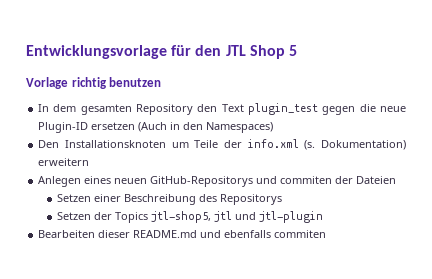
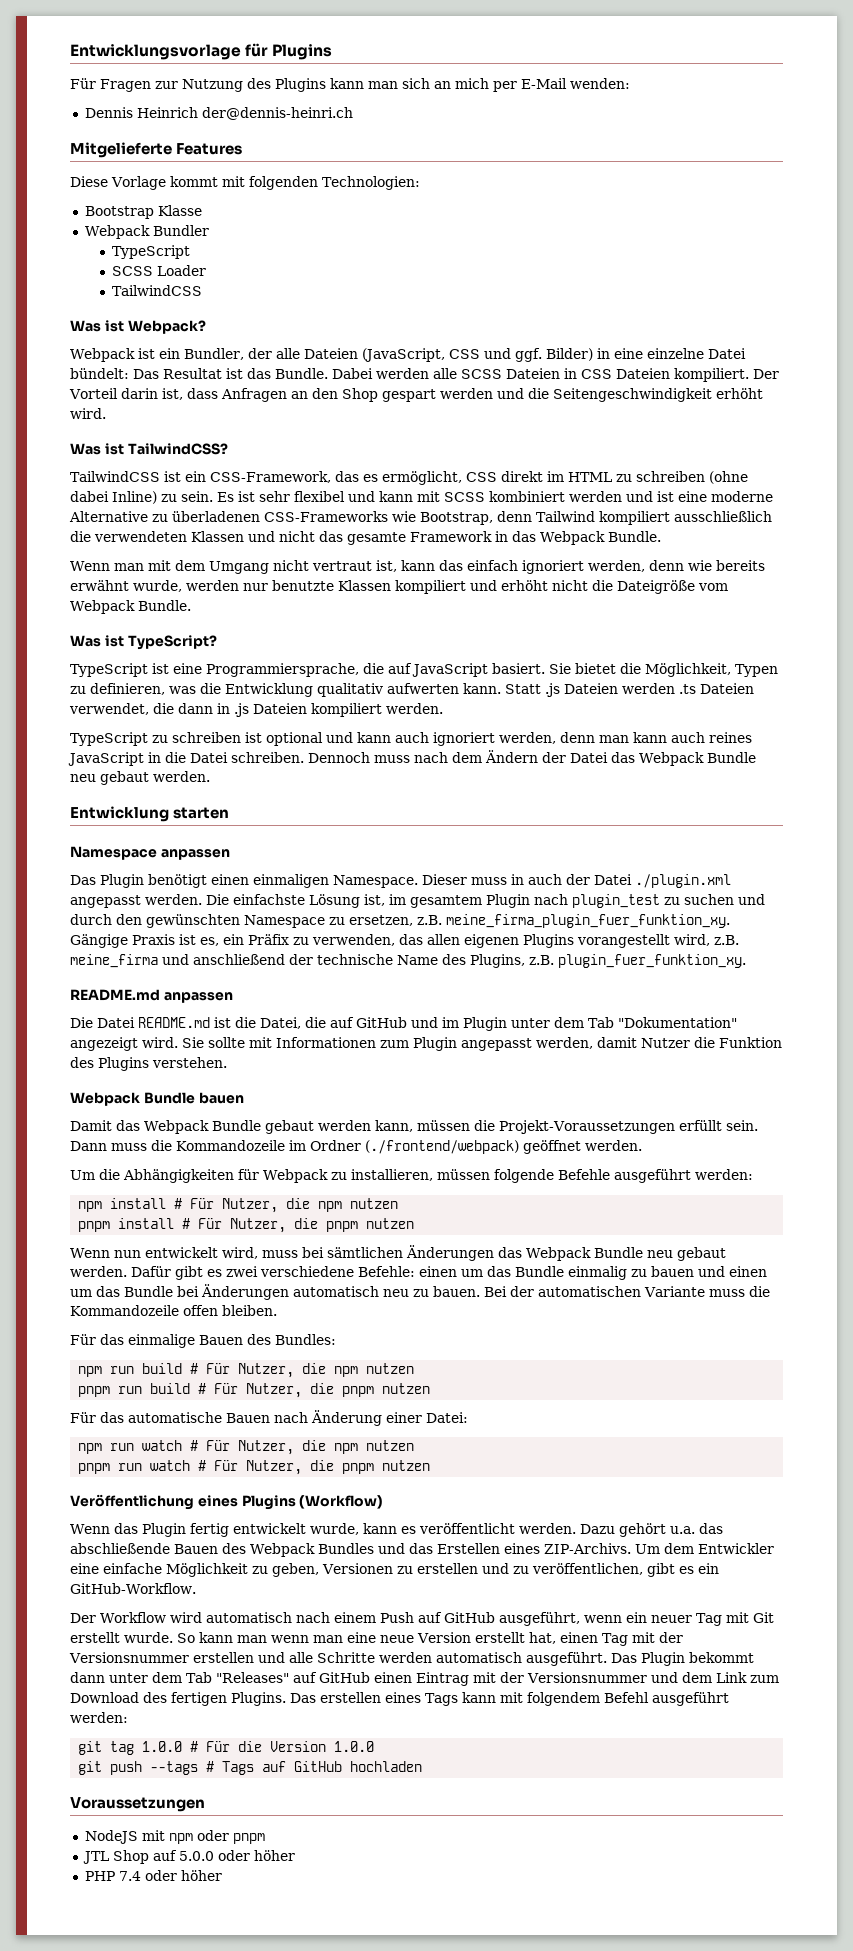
[195,45,297,59] [26,77,162,89] [38,103,406,115] [38,122,274,133] [38,139,406,150] [38,158,90,166] [38,176,397,187] [56,194,282,205] [56,211,323,223] [38,230,327,238] den JTL Shop 5 // Vorlage richtig benutzen // In dem gesamten Repository den Text plugin_test gegen die neue Plugin-ID ersetzen (Auch in den Namespaces) // Den Installationsknoten um Teile der info.xml (s. Dokumentation) erweitern // Anlegen eines neuen GitHub-Repositorys und commiten der Dateien // Setzen einer Beschreibung des Repositorys // Setzen der Topics jtl-shop5, jtl und jtl-plugin // Bearbeiten dieser README.md und ebenfalls commiten -> [272,44,333,60] [70,78,630,92] [84,107,353,120] [70,142,243,158] [70,176,420,190] [84,205,202,219] [84,225,209,239] [111,245,190,259] [111,265,206,276] [111,285,202,296] [70,320,206,334] [70,348,746,362] [70,368,779,382] [69,388,763,402] [70,408,106,419] [70,443,228,455] [70,471,748,485] [70,491,773,504] [69,511,772,525] [70,531,661,545] [70,560,765,574] [70,580,728,594] [70,600,191,614] [70,635,217,650] [70,663,778,677] [70,683,754,697] [69,703,443,717] [70,732,752,746] [68,750,756,766] [70,771,210,785] [70,806,230,822] [70,846,230,860] [70,874,731,888] [70,894,765,908] [70,914,730,928] [70,934,739,948] [70,954,746,968] [70,989,233,1003] [70,1017,737,1031] [70,1037,782,1051] [70,1057,227,1071] [70,1092,244,1106] [70,1120,758,1134] [70,1140,642,1154] [70,1169,753,1183] [78,1198,399,1213] [78,1218,415,1233] [70,1245,726,1261] [70,1266,767,1280] [70,1284,770,1300] [70,1305,277,1316] [70,1334,336,1348] [78,1363,415,1378] [78,1383,431,1398] [70,1410,468,1426] [78,1440,415,1455] [78,1460,431,1475] [70,1494,384,1510] [70,1523,723,1537] [70,1543,774,1557] [70,1563,719,1577] [70,1583,196,1594] [70,1612,774,1626] [70,1632,683,1646] [69,1652,754,1666] [70,1672,779,1686] [70,1692,729,1706] [70,1712,128,1723] [78,1741,375,1755] [78,1761,423,1775] [70,1797,205,1812] [84,1830,265,1844] [82,1850,295,1864] [84,1870,222,1881] Plugins // Für Fragen zur Nutzung des Plugins kann man sich an mich per E-Mail wenden: // Dennis Heinrich der@dennis-heinri.ch // Mitgelieferte Features // Diese Vorlage kommt mit folgenden Technologien: // Bootstrap Klasse // Webpack Bundler // TypeScript // SCSS Loader // TailwindCSS // Was ist Webpack? // Webpack ist ein Bundler, der alle Dateien (JavaScript, CSS und ggf. Bilder) in eine einzelne Datei bündelt: Das Resultat ist das Bundle. Dabei werden alle SCSS Dateien in CSS Dateien kompiliert. Der Vorteil darin ist, dass Anfragen an den Shop gespart werden und die Seitengeschwindigkeit erhöht wird. // Was ist TailwindCSS? // TailwindCSS ist ein CSS-Framework, das es ermöglicht, CSS direkt im HTML zu schreiben (ohne dabei Inline) zu sein. Es ist sehr flexibel und kann mit SCSS kombiniert werden und ist eine moderne Alternative zu überladenen CSS-Frameworks wie Bootstrap, denn Tailwind kompiliert ausschließlich die verwendeten Klassen und nicht das gesamte Framework in das Webpack Bundle. // Wenn man mit dem Umgang nicht vertraut ist, kann das einfach ignoriert werden, denn wie bereits erwähnt wurde, werden nur benutzte Klassen kompiliert und erhöht nicht die Dateigröße vom Webpack Bundle. // Was ist TypeScript? // TypeScript ist eine Programmiersprache, die auf JavaScript basiert. Sie bietet die Möglichkeit, Typen zu definieren, was die Entwicklung qualitativ aufwerten kann. Statt .js Dateien werden .ts Dateien verwendet, die dann in .js Dateien kompiliert werden. // TypeScript zu schreiben ist optional und kann auch ignoriert werden, denn man kann auch reines JavaScript in die Datei schreiben. Dennoch muss nach dem Ändern der Datei das Webpack Bundle neu gebaut werden. // Entwicklung starten // Namespace anpassen // Das Plugin benötigt einen einmaligen Namespace. Dieser muss in auch der Datei ./plugin.xml angepasst werden. Die einfachste Lösung ist, im gesamtem Plugin nach plugin_test zu suchen und durch den gewünschten Namespace zu ersetzen, z.B. meine_firma_plugin_fuer_funktion_xy. Gängige Praxis ist es, ein Präfix zu verwenden, das allen eigenen Plugins vorangestellt wird, z.B. meine_firma und anschließend der technische Name des Plugins, z.B. plugin_fuer_funktion_xy. // README.md anpassen // Die Datei README.md ist die Datei, die auf GitHub und im Plugin unter dem Tab "Dokumentation" angezeigt wird. Sie sollte mit Informationen zum Plugin angepasst werden, damit Nutzer die Funktion des Plugins verstehen. // Webpack Bundle bauen // Damit das Webpack Bundle gebaut werden kann, müssen die Projekt-Voraussetzungen erfüllt sein. Dann muss die Kommandozeile im Ordner (./frontend/webpack) geöffnet werden. // Um die Abhängigkeiten für Webpack zu installieren, müssen folgende Befehle ausgeführt werden: // npm install # Für Nutzer, die npm nutzen // pnpm install # Für Nutzer, die pnpm nutzen // Wenn nun entwickelt wird, muss bei sämtlichen Änderungen das Webpack Bundle neu gebaut werden. Dafür gibt es zwei verschiedene Befehle: einen um das Bundle einmalig zu bauen und einen um das Bundle bei Änderungen automatisch neu zu bauen. Bei der automatischen Variante muss die Kommandozeile offen bleiben. // Für das einmalige Bauen des Bundles: // npm run build # Für Nutzer, die npm nutzen // pnpm run build # Für Nutzer, die pnpm nutzen // Für das automatische Bauen nach Änderung einer Datei: // npm run watch # Für Nutzer, die npm nutzen // pnpm run watch # Für Nutzer, die pnpm nutzen // Veröffentlichung eines Plugins (Workflow) // Wenn das Plugin fertig entwickelt wurde, kann es veröffentlicht werden. Dazu gehört u.a. das abschließende Bauen des Webpack Bundles und das Erstellen eines ZIP-Archivs. Um dem Entwickler eine einfache Möglichkeit zu geben, Versionen zu erstellen und zu veröffentlichen, gibt es ein GitHub-Workflow. // Der Workflow wird automatisch nach einem Push auf GitHub ausgeführt, wenn ein neuer Tag mit Git erstellt wurde. So kann man wenn man eine neue Version erstellt hat, einen Tag mit der Versionsnummer erstellen und alle Schritte werden automatisch ausgeführt. Das Plugin bekommt dann unter dem Tab "Releases" auf GitHub einen Eintrag mit der Versionsnummer und dem Link zum Download des fertigen Plugins. Das erstellen eines Tags kann mit folgendem Befehl ausgeführt werden: // git tag 1.0.0 # Für die Version 1.0.0 // git push --tags # Tags auf GitHub hochladen // Voraussetzungen // NodeJS mit npm oder pnpm // JTL Shop auf 5.0.0 oder höher // PHP 7.4 oder höher

